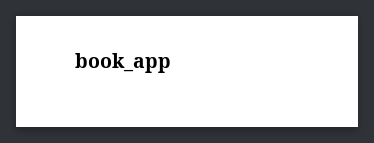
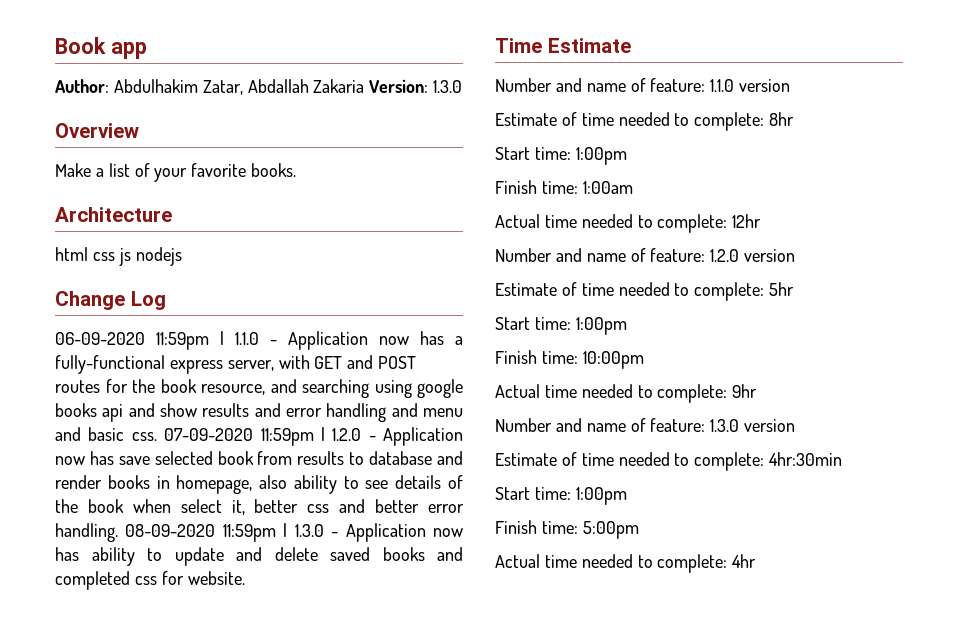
[75,53,171,73] book_app -> [55,37,147,59] [55,79,463,95] [55,123,139,138] [55,163,297,182] [55,207,172,222] [55,247,182,266] [55,291,166,310] [55,331,463,350] [55,355,417,374] [55,379,463,398] [55,403,463,422] [55,427,463,446] [55,451,464,465] [55,475,463,494] [55,499,465,515] [55,523,464,542] [55,547,463,566] [55,571,245,590] [495,38,631,53] [495,78,791,92] [495,112,795,131] [495,147,627,165] [495,180,633,194] [495,214,762,233] [495,248,796,262] [495,282,795,301] [495,317,627,335] [495,350,644,369] [495,384,758,403] [495,418,796,432] [495,452,843,471] [495,487,627,505] [495,520,639,539] [495,554,757,573] Book app // Author: Abdulhakim Zatar, Abdallah Zakaria Version: 1.3.0 // Overview // Make a list of your favorite books. // Architecture // html css js nodejs // Change Log // 06-09-2020 11:59pm | 1.1.0 - Application now has a fully-functional express server, with GET and POST routes for the book resource, and searching using google books api and show results and error handling and menu and basic css. 07-09-2020 11:59pm | 1.2.0 - Application now has save selected book from results to database and render books in homepage, also ability to see details of the book when select it, better css and better error handling. 08-09-2020 11:59pm | 1.3.0 - Application now has ability to update and delete saved books and completed css for website. // Time Estimate // Number and name of feature: 1.1.0 version // Estimate of time needed to complete: 8hr // Start time: 1:00pm // Finish time: 1:00am // Actual time needed to complete: 12hr // Number and name of feature: 1.2.0 version // Estimate of time needed to complete: 5hr // Start time: 1:00pm // Finish time: 10:00pm // Actual time needed to complete: 9hr // Number and name of feature: 1.3.0 version // Estimate of time needed to complete: 4hr:30min // Start time: 1:00pm // Finish time: 5:00pm // Actual time needed to complete: 4hr

